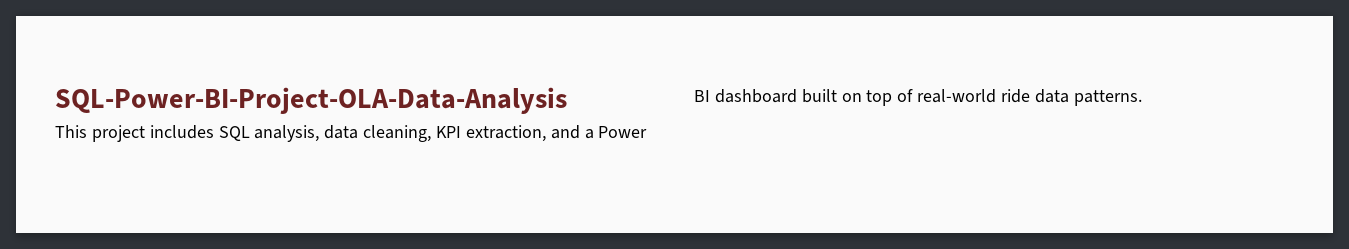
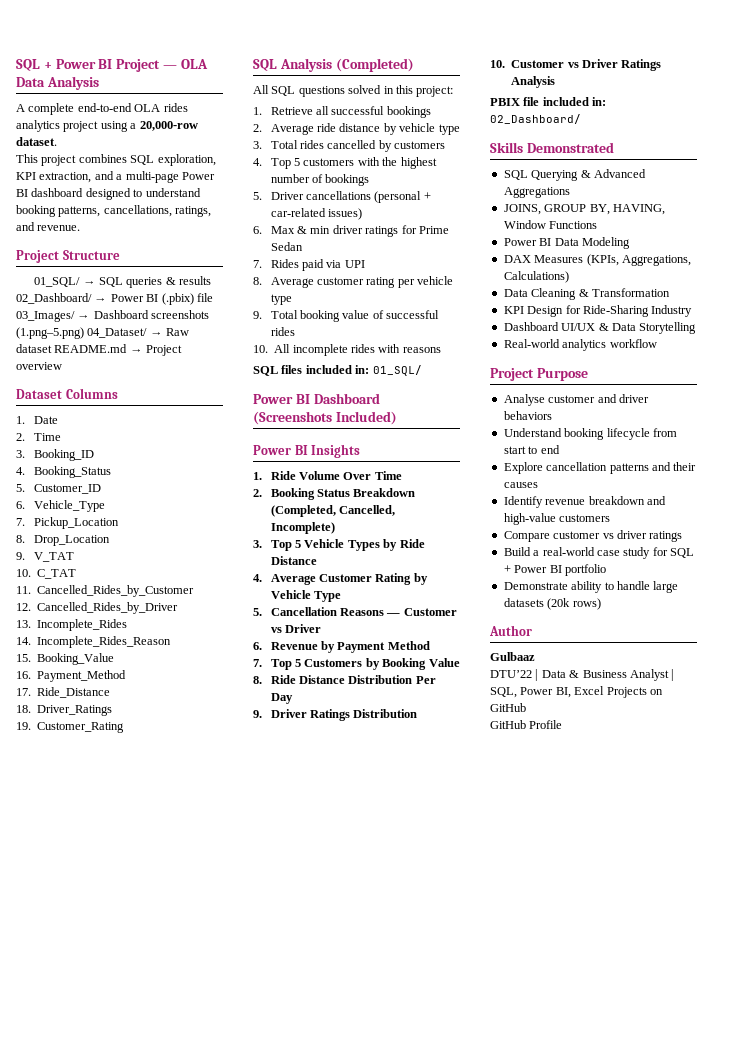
[55,87,567,114] [55,125,432,142] SQL-Power-BI-Project-OLA-Data-Analysis // This project includes SQL analysis, data cleaning, -> [16,59,208,72] [16,76,99,90] [16,103,188,115] [16,120,198,132] [16,137,57,146] [16,154,216,166] SQL + Power BI Project — OLA Data Analysis // A complete end-to-end OLA rides analytics project using a 20,000-row dataset. // This project combines SQL exploration,
(594, 134) none -> [125,171,179,183] multi-page
[801,89,1142,106] built on top of real-world ride data patterns. -> [85,188,201,200] [16,205,212,217] [16,222,81,231] [16,250,120,263] [34,276,212,288] [16,293,213,305] [16,310,210,322] [16,327,190,339] [16,344,183,356] [16,362,62,370] [16,388,118,399] [16,416,58,424] [16,433,61,441] [16,449,94,461] [16,466,111,478] [16,484,101,494] [16,500,105,512] [16,517,119,529] [16,535,110,546] [16,552,74,562] [16,569,77,579] [16,585,195,597] [16,602,179,614] [16,619,128,631] [16,636,172,648] [16,653,115,665] [16,670,127,682] [16,687,111,698] [16,705,113,716] [16,722,125,733] [253,58,414,72] [253,85,454,97] [253,106,431,118] [253,123,460,135] [253,140,446,152] [253,157,437,169] [270,174,370,186] [253,191,431,203] [270,208,363,220] [253,225,449,237] [270,242,303,251] [253,259,365,271] [253,276,454,288] [270,294,292,305] [253,310,440,322] [270,327,295,336] [253,344,441,356] [253,365,422,376] [253,393,380,404] [253,411,397,425] [253,444,361,458] [253,471,402,480] [253,488,416,500] [270,505,396,517] [270,522,335,534] [253,539,425,551] [270,556,317,565] [253,573,428,585] [270,590,342,602] [253,607,457,616] [270,624,322,633] [253,641,430,653] [253,658,460,670] [253,675,436,684] [270,693,293,704] [253,709,418,721] [490,59,662,71] [511,76,556,88] [490,97,607,106] [490,114,581,124] [490,142,614,153] [503,169,646,181] [503,187,570,198] [503,204,665,215] [503,220,598,229] [503,237,630,249] [503,254,691,266] [503,271,569,283] [503,288,670,300] [503,305,693,317] [503,322,697,334] [503,339,657,351] [490,368,588,381] [503,394,649,406] [503,411,552,420] [503,428,677,440] [503,445,560,454] [503,462,697,474] [503,482,538,488] [503,496,666,508] [503,513,611,525] [503,530,683,542] [503,547,694,559] [503,564,606,576] [503,581,679,593] [503,598,601,610] [489,625,532,636] [490,652,535,661] [490,669,675,681] [490,686,663,698] [490,703,526,712] [490,720,563,729] designed to understand booking patterns, cancellations, ratings, and revenue. // Project Structure // 01_SQL/ → SQL queries & results 02_Dashboard/ → Power BI (.pbix) file 03_Images/ → Dashboard screenshots (1.png–5.png) 04_Dataset/ → Raw dataset README.md → Project overview // Dataset Columns // 1. Date // 2. Time // 3. Booking_ID // 4. Booking_Status // 5. Customer_ID // 6. Vehicle_Type // 7. Pickup_Location // 8. Drop_Location // 9. V_TAT // 10. C_TAT // 11. Cancelled_Rides_by_Customer // 12. Cancelled_Rides_by_Driver // 13. Incomplete_Rides // 14. Incomplete_Rides_Reason // 15. Booking_Value // 16. Payment_Method // 17. Ride_Distance // 18. Driver_Ratings // 19. Customer_Rating // SQL Analysis (Completed) // All SQL questions solved in this project: // 1. Retrieve all successful bookings // 2. Average ride distance by vehicle type // 3. Total rides cancelled by customers // 4. Top 5 customers with the highest number of bookings // 5. Driver cancellations (personal + car-related issues) // 6. Max & min driver ratings for Prime Sedan // 7. Rides paid via UPI // 8. Average customer rating per vehicle type // 9. Total booking value of successful rides // 10. All incomplete rides with reasons // SQL files included in: 01_SQL/ // Power BI Dashboard (Screenshots Included) // Power BI Insights // 1. Ride Volume Over Time // 2. Booking Status Breakdown (Completed, Cancelled, Incomplete) // 3. Top 5 Vehicle Types by Ride Distance // 4. Average Customer Rating by Vehicle Type // 5. Cancellation Reasons — Customer vs Driver // 6. Revenue by Payment Method // 7. Top 5 Customers by Booking Value // 8. Ride Distance Distribution Per Day // 9. Driver Ratings Distribution // 10. Customer vs Driver Ratings Analysis // PBIX file included in: 02_Dashboard/ // Skills Demonstrated // SQL Querying & Advanced Aggregations // JOINS, GROUP BY, HAVING, Window Functions // Power BI Data Modeling // DAX Measures (KPIs, Aggregations, Calculations) // Data Cleaning & Transformation // KPI Design for Ride-Sharing Industry // Dashboard UI/UX & Data Storytelling // Real-world analytics workflow // Project Purpose // Analyse customer and driver behaviors // Understand booking lifecycle from start to end // Explore cancellation patterns and their causes // Identify revenue breakdown and high-value customers // Compare customer vs driver ratings // Build a real-world case study for SQL + Power BI portfolio // Demonstrate ability to handle large datasets (20k rows) // Author // Gulbaaz // DTU’22 | Data & Business Analyst | SQL, Power BI, Excel Projects on GitHub // GitHub Profile

